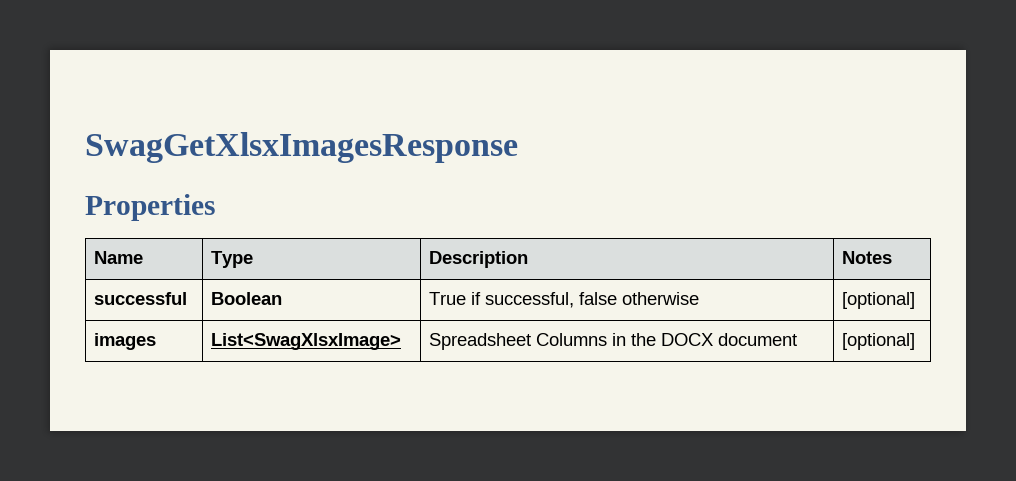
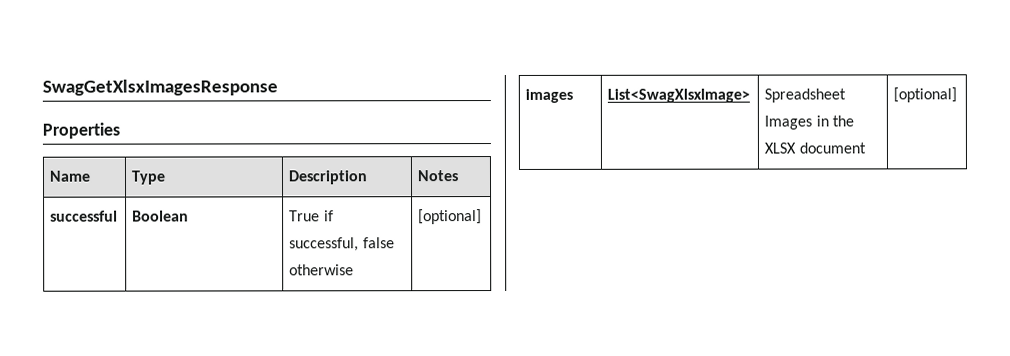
[536,333,608,346] Columns -> [764,115,813,130] Images
[661,333,714,346] DOCX -> [764,142,797,154] XLSX

